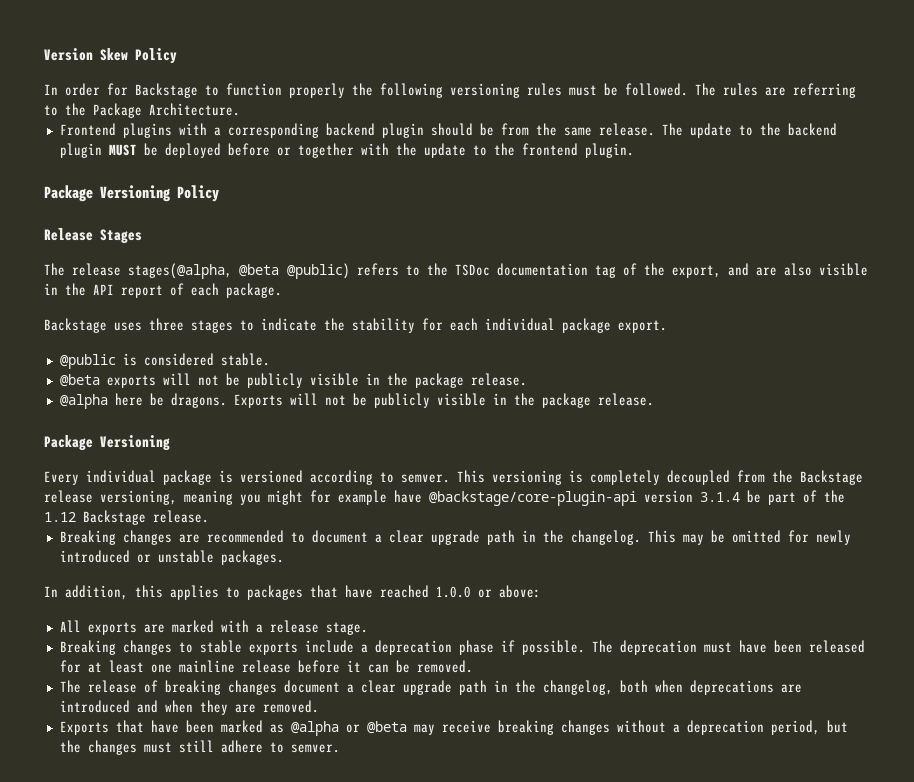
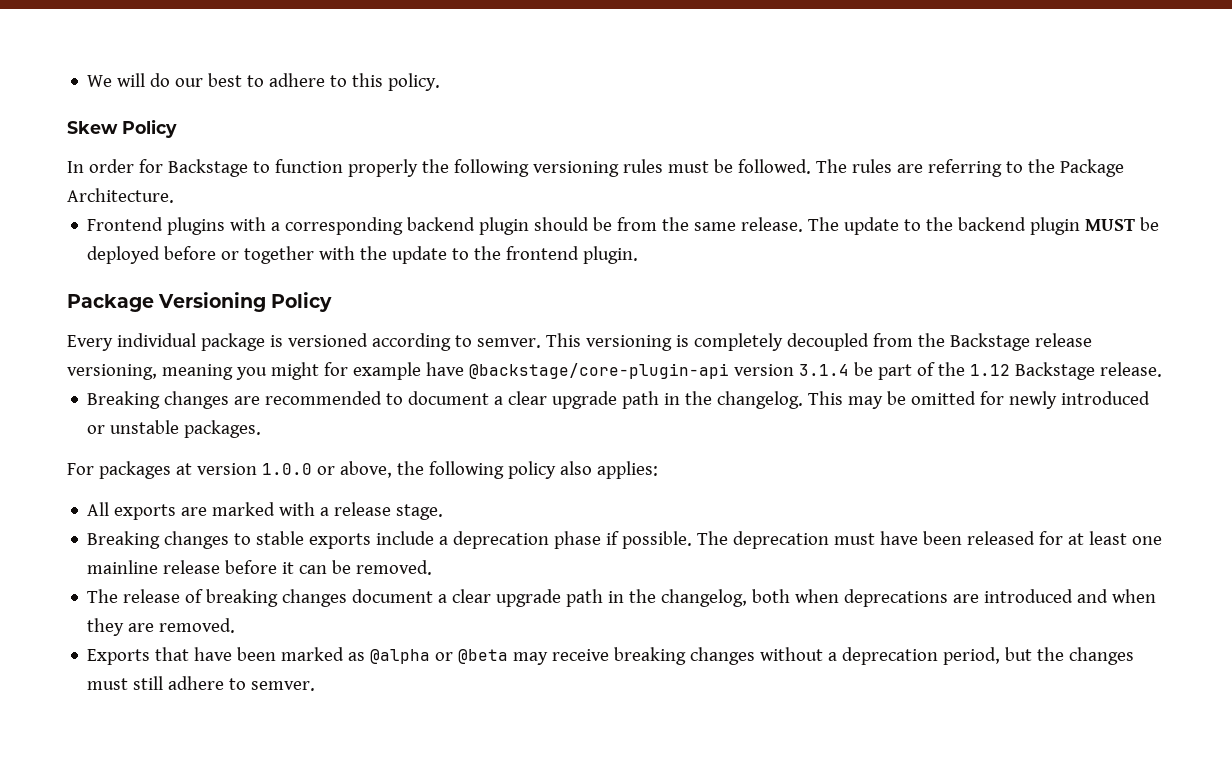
[44,48,93,61] Version -> [87,73,441,91] We will do our best to adhere to this policy. //
[44,228,142,244] [44,263,868,279] [44,283,282,298] [44,318,667,333] [59,353,270,369] [59,373,527,388] [59,393,654,409] [44,435,170,451] // Release Stages // The release stages(@alpha, @beta @public) refers to the TSDoc documentation tag of the export, and are also visible in the API report of each package. // Backstage uses three stages to indicate the stability for each individual package export. // @public is considered stable. // @beta exports will not be publicly visible in the package release. // @alpha here be dragons. Exports will not be publicly visible in the package release. // Package Versioning -> (333, 302) none
[44,585,541,600] In addition, this applies to packages that have reached 1.0.0 or above: -> [67,461,658,479] For packages at version 1.0.0 or above, the following policy also applies:

